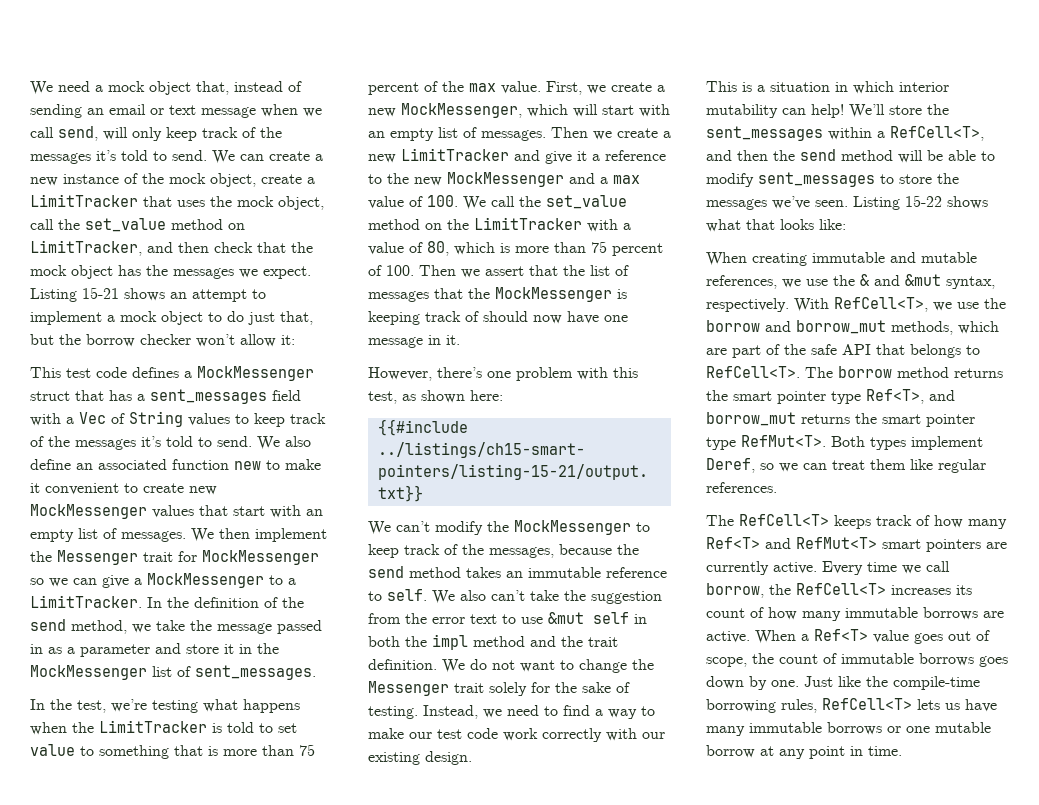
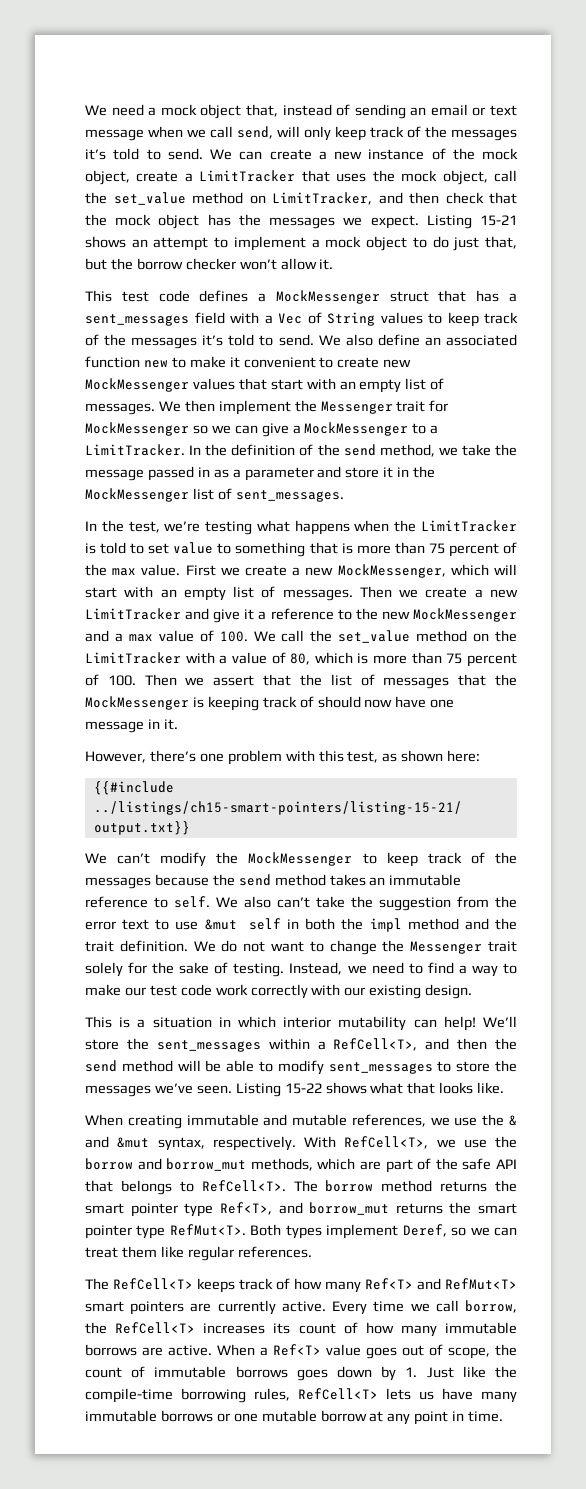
[281,335,295,345] it: -> [319,259,334,270] it.
[546,81,582,95] First, -> [185,565,216,576] First
[489,547,554,558] messages, -> [85,877,151,889] messages
[819,219,846,230] like: -> [477,1082,505,1094] like.
[771,680,799,687] one. -> [405,1367,418,1377] 1.

